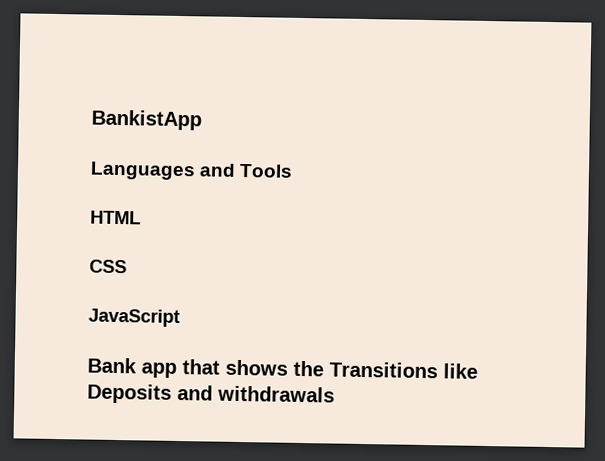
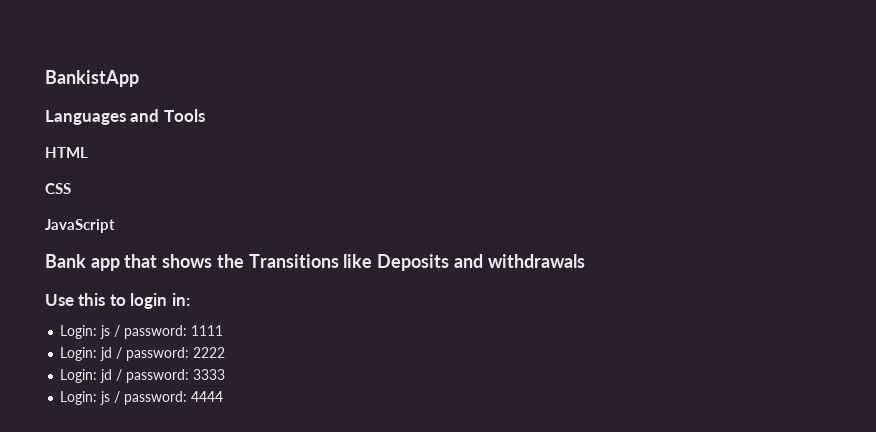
(335, 394) none -> [45,293,190,309] [60,325,224,339] [60,347,226,361] [60,369,226,383] [60,391,224,405] // Use this to login in: // Login: js / password: 1111 // Login: jd / password: 2222 // Login: jd / password: 3333 // Login: js / password: 4444

